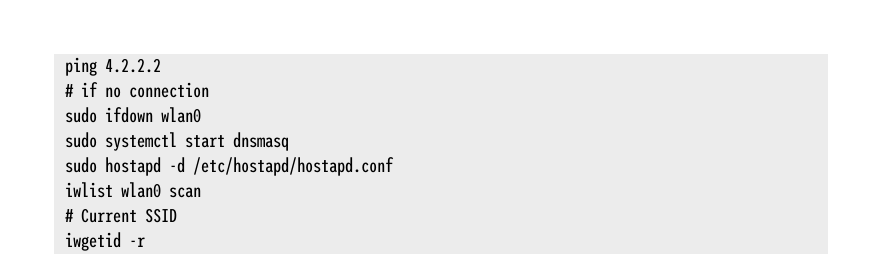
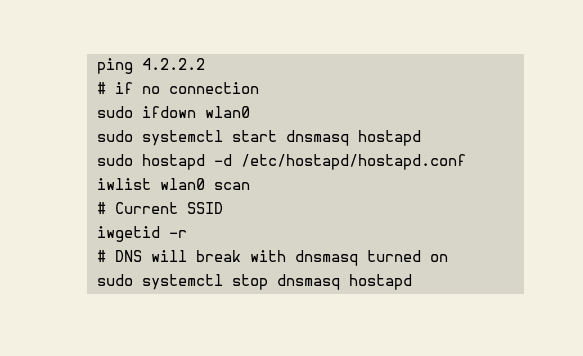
(290, 141) none -> [357,130,421,146] hostapd
(146, 242) none -> [96,250,448,266] [96,274,412,290] // # DNS will break with dnsmasq turned on // sudo systemctl stop dnsmasq hostapd

